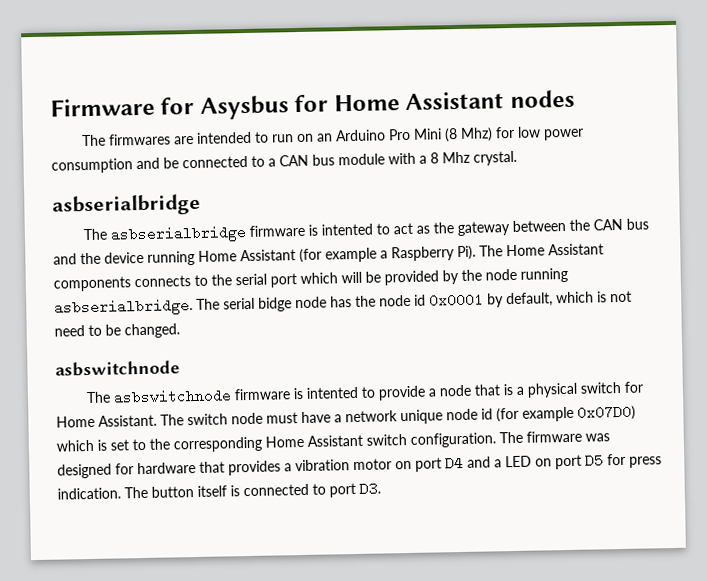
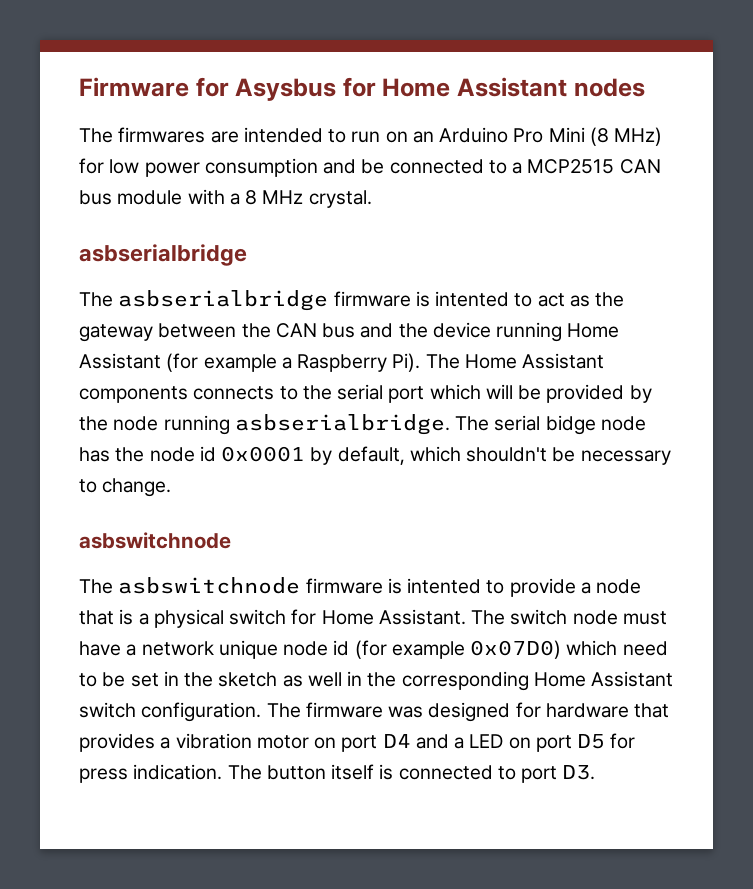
[459,127,493,142] Mhz) -> [614,127,663,146] MHz)
(276, 162) none -> [527,159,615,174] MCP2515
[442,151,470,164] Mhz -> [262,190,304,204] MHz
[597,290,632,303] [54,323,180,339] is not need to be changed. -> [466,447,671,465] [79,478,172,497] shouldn't be necessary to change.
[97,438,146,451] is set to -> [622,641,668,656] [79,671,363,687] need to be set in the sketch as well in

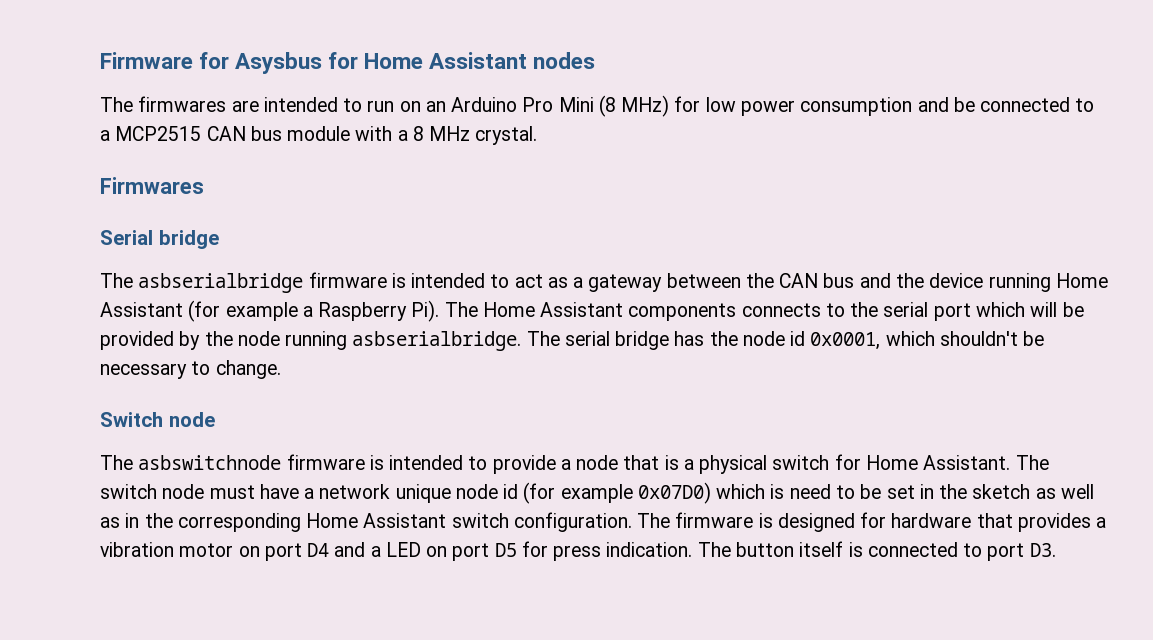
[79,244,247,266] asbserialbridge -> [100,177,204,194] [100,230,219,249] Firmwares // Serial bridge
[435,291,510,307] intented -> [411,273,486,288] intended
[595,292,625,307] the -> [573,277,584,288] a
[545,415,646,435] bidge node -> [615,331,670,350] bridge
[221,446,405,465] 0x0001 by default, -> [810,332,881,350] 0x0001,
[79,532,231,549] asbswitchnode -> [100,412,215,427] Switch node
[407,578,482,594] intented -> [389,455,464,470] intended
(618, 648) none -> [770,484,785,499] is
(342, 679) none -> [100,517,120,528] as
[388,706,424,718] was -> [758,513,773,528] is

